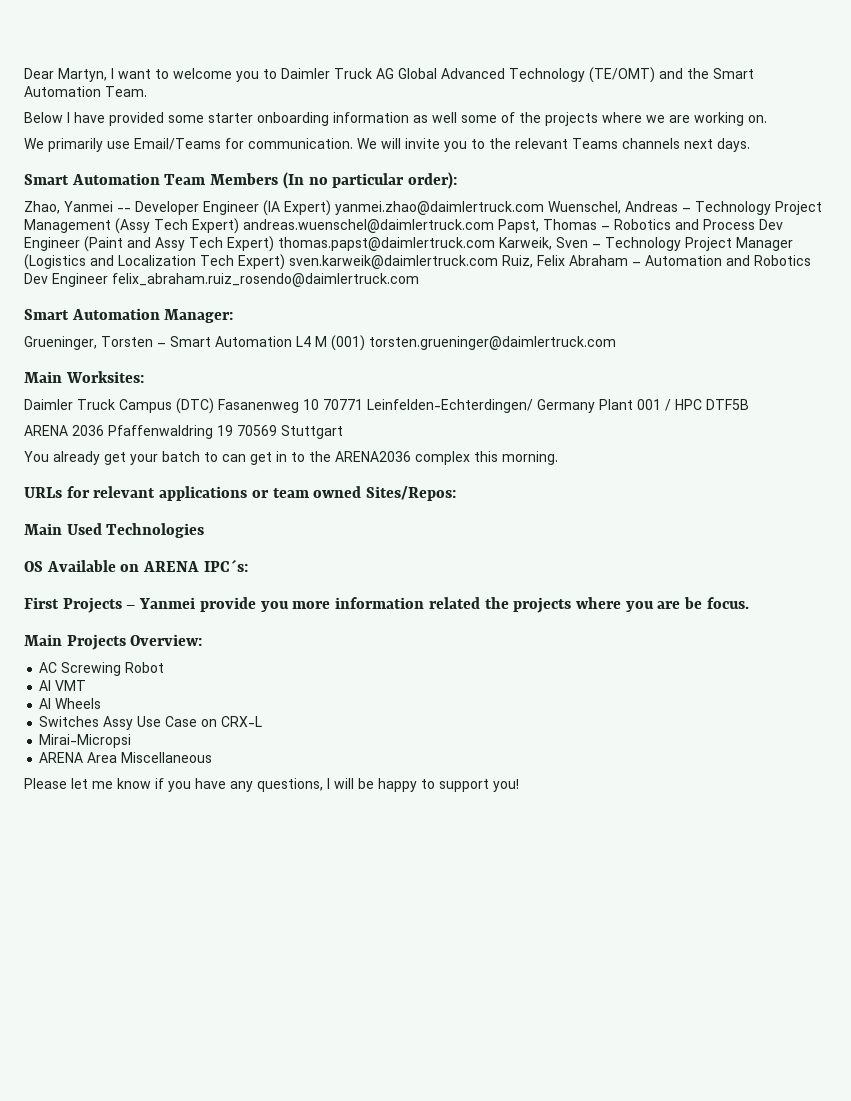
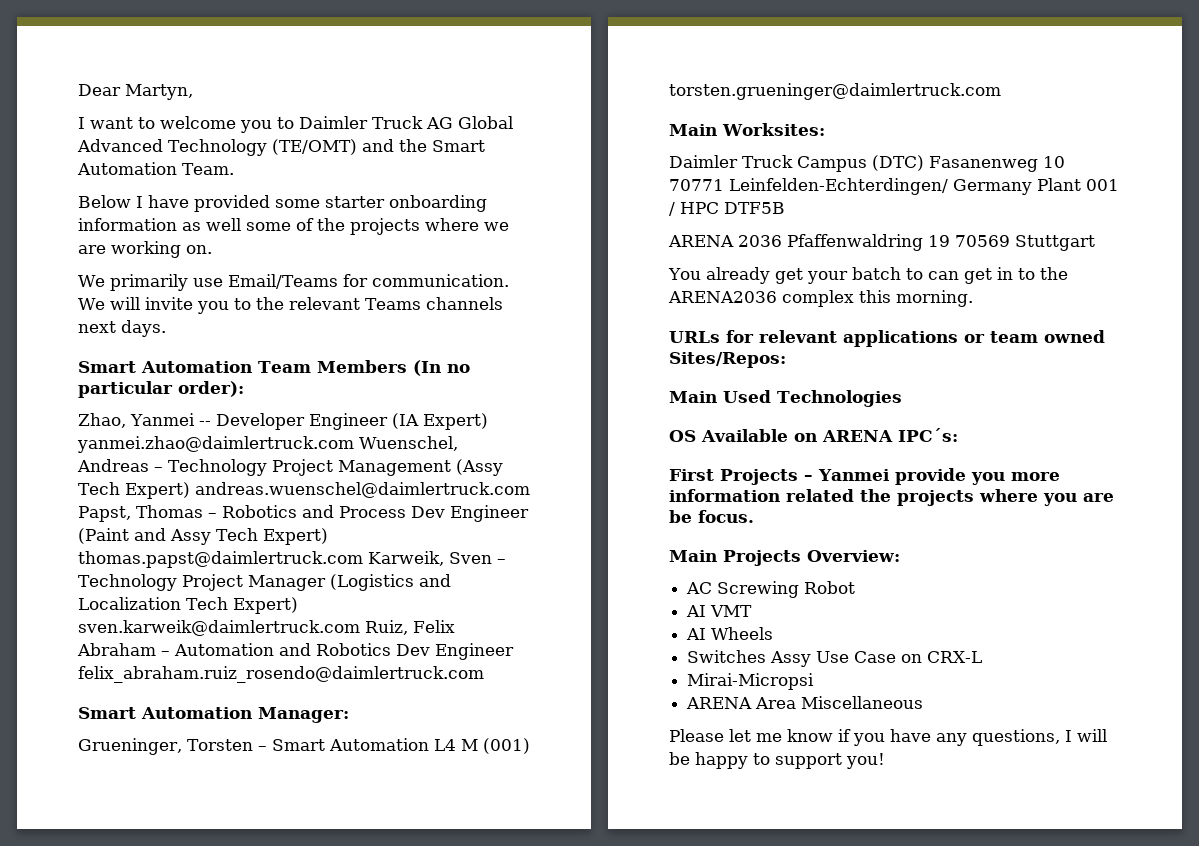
(107, 75) none -> (193, 92) //

